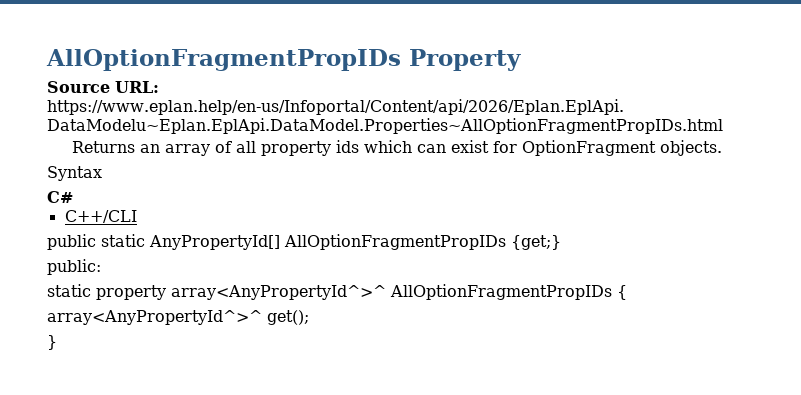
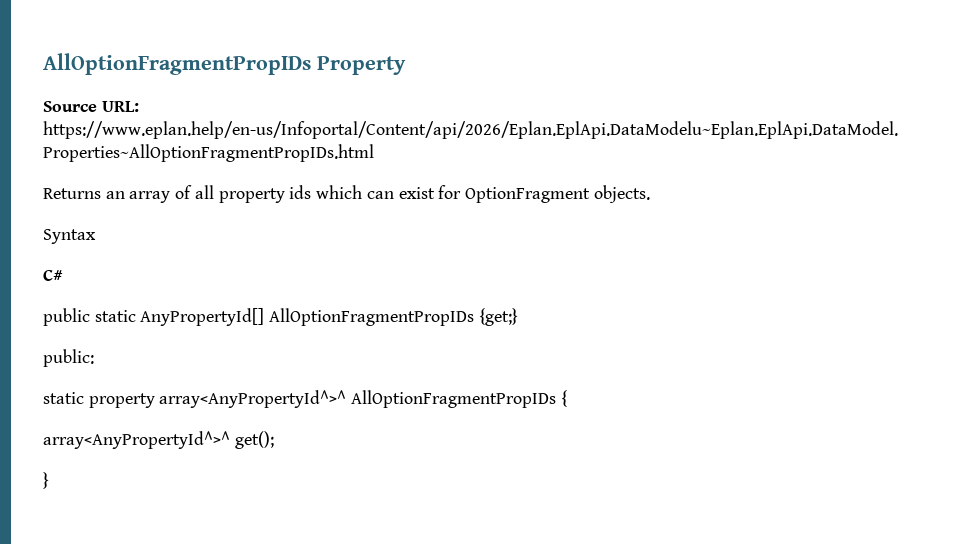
[64,210,137,223] // C++/CLI -> (63, 275) none

